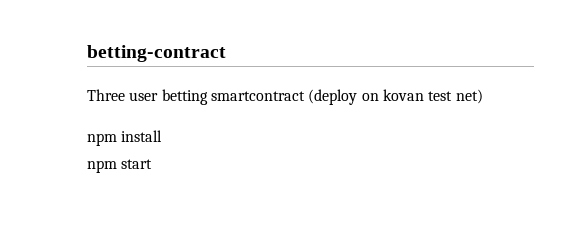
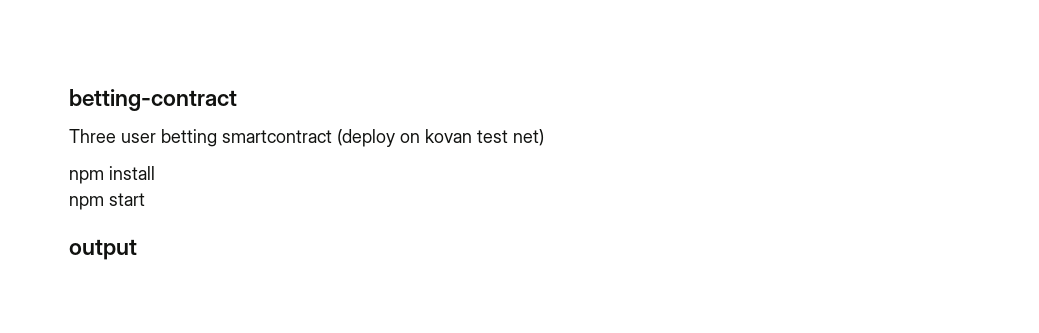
(153, 164) none -> [69,239,137,260] // output

